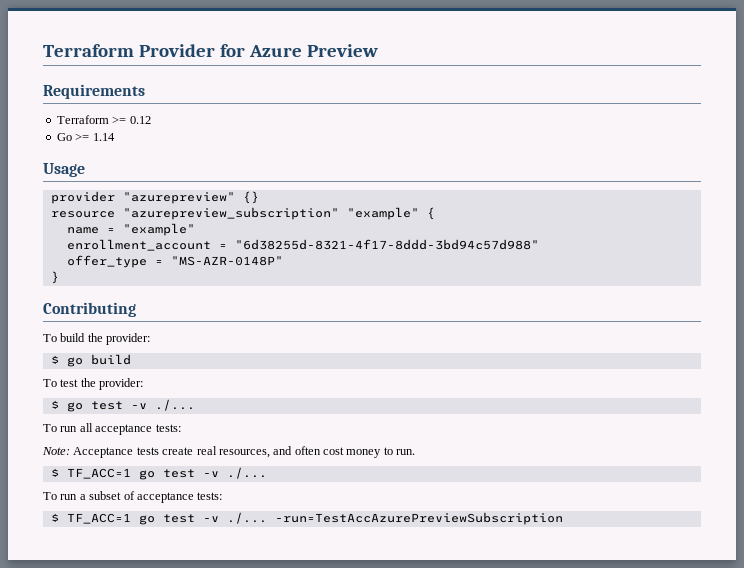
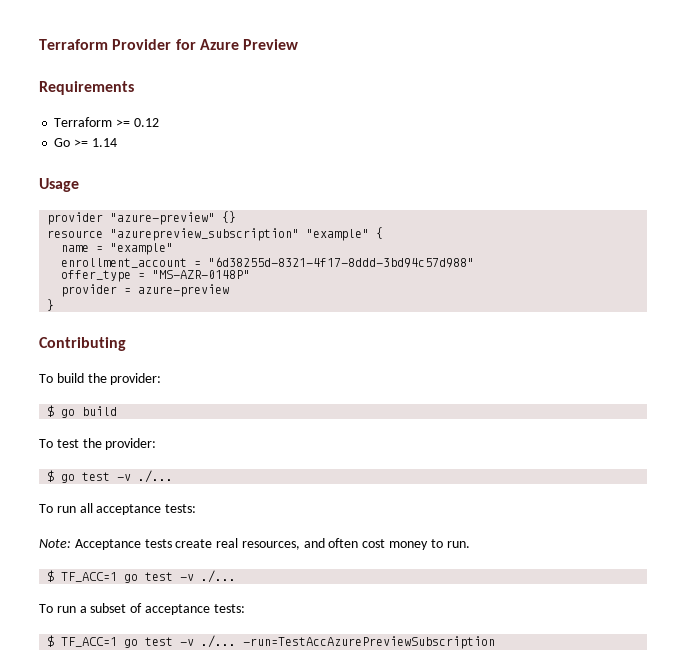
[122,192,235,204] "azurepreview" -> [110,212,216,225] "azure-preview"
(283, 261) none -> [61,284,230,297] // provider = azure-preview

